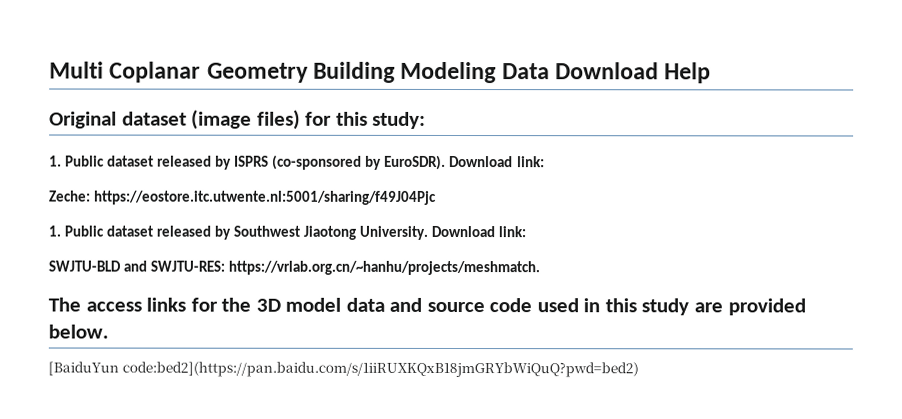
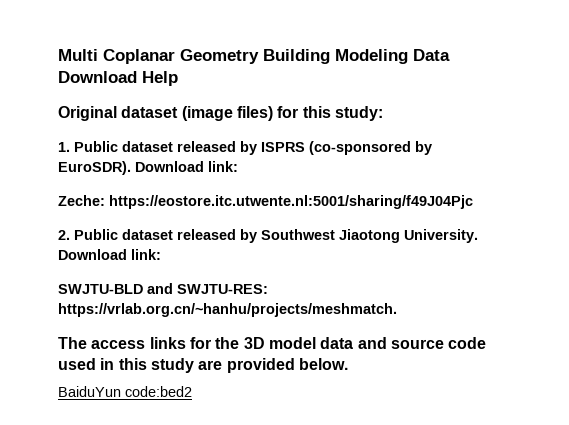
[48,225,61,237] 1. -> [58,230,70,240] 2.
[48,361,639,378] [BaiduYun code:bed2](https://pan.baidu.com/s/1iiRUXKQxB18jmGRYbWiQuQ?pwd=bed2) -> [58,386,192,397] BaiduYun code:bed2

